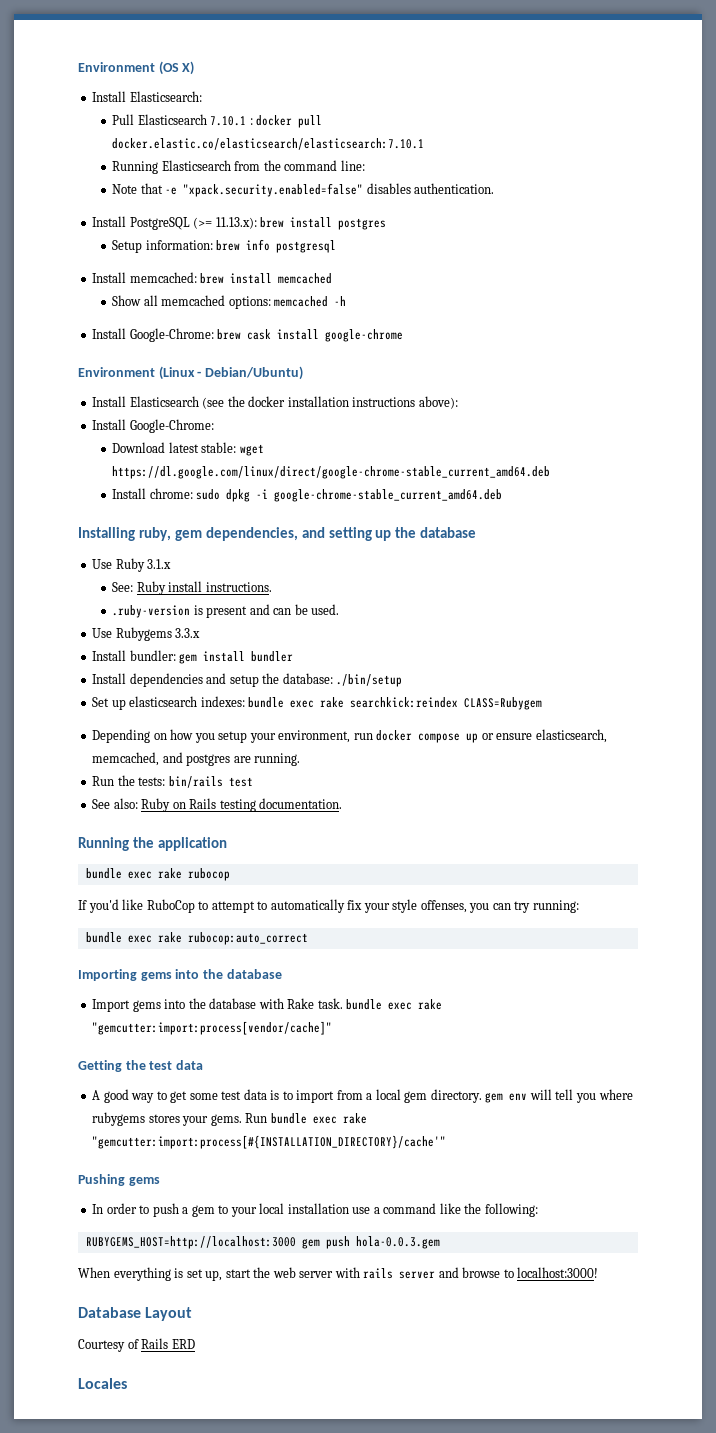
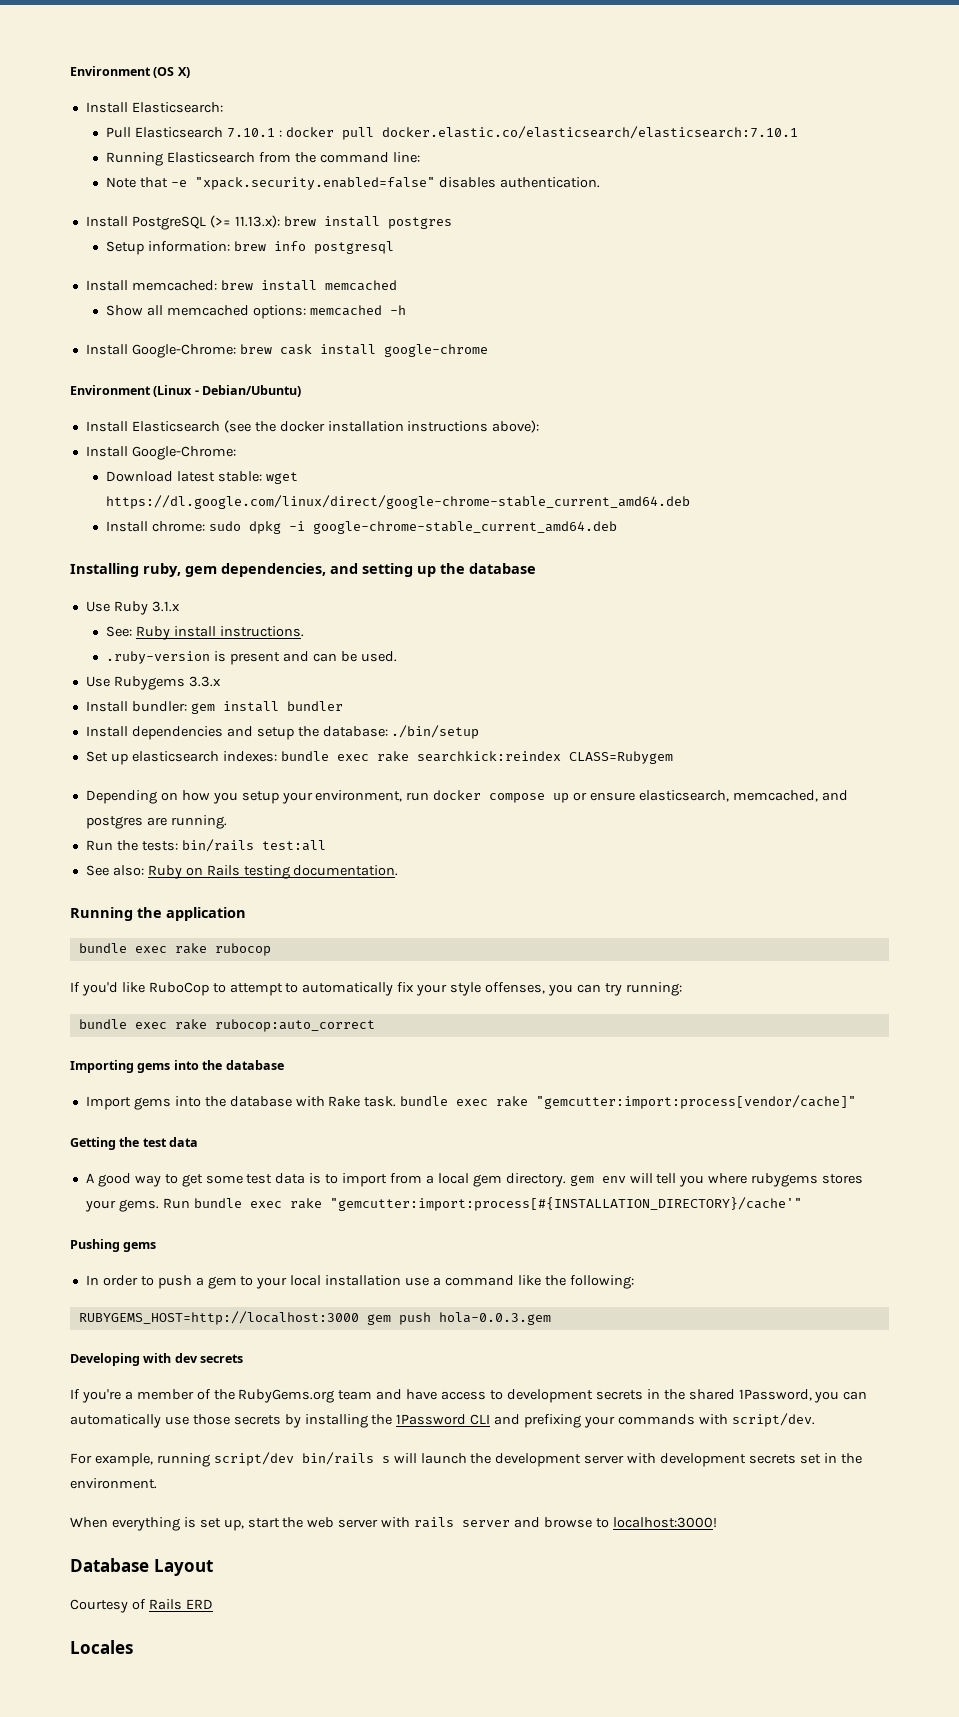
[228,777,253,787] test -> [261,840,326,851] test:all
(440, 1242) none -> [70,1353,244,1366] [70,1389,868,1403] [70,1413,815,1428] [70,1452,862,1467] [70,1478,157,1489] // Developing with dev secrets // If you're a member of the RubyGems.org team and have access to development secrets in the shared 1Password, you can automatically use those secrets by installing the 1Password CLI and prefixing your commands with script/dev. // For example, running script/dev bin/rails s will launch the development server with development secrets set in the environment.

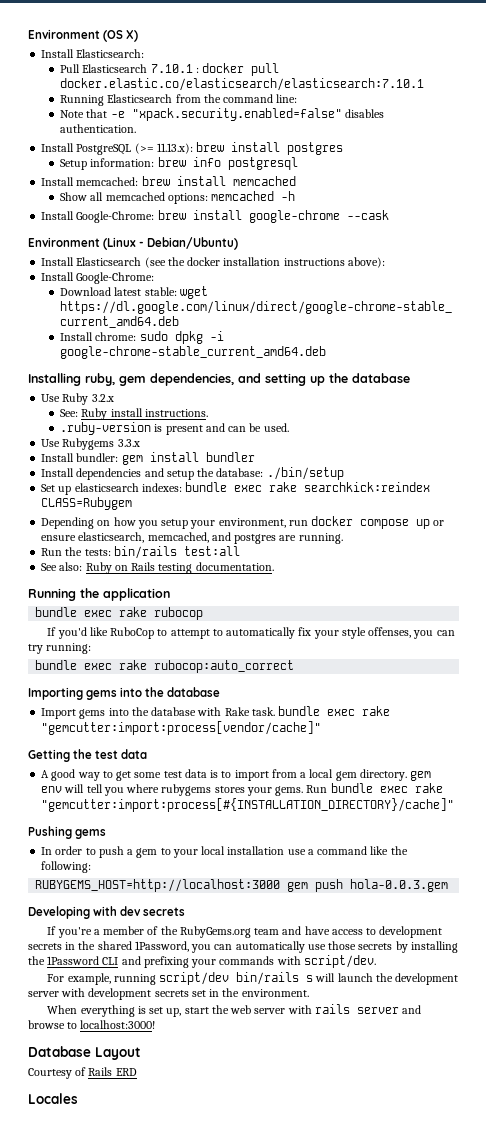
[279,344,312,355] cask -> (186, 215) none
(488, 350) none -> [346,210,389,220] --cask
[151,601,180,612] 3.1.x -> [91,394,114,402] 3.2.x
[329,1197,802,1211] "gemcutter:import:process[#{INSTALLATION_DIRECTORY}/cache'" -> [41,798,455,812] "gemcutter:import:process[#{INSTALLATION_DIRECTORY}/cache]"

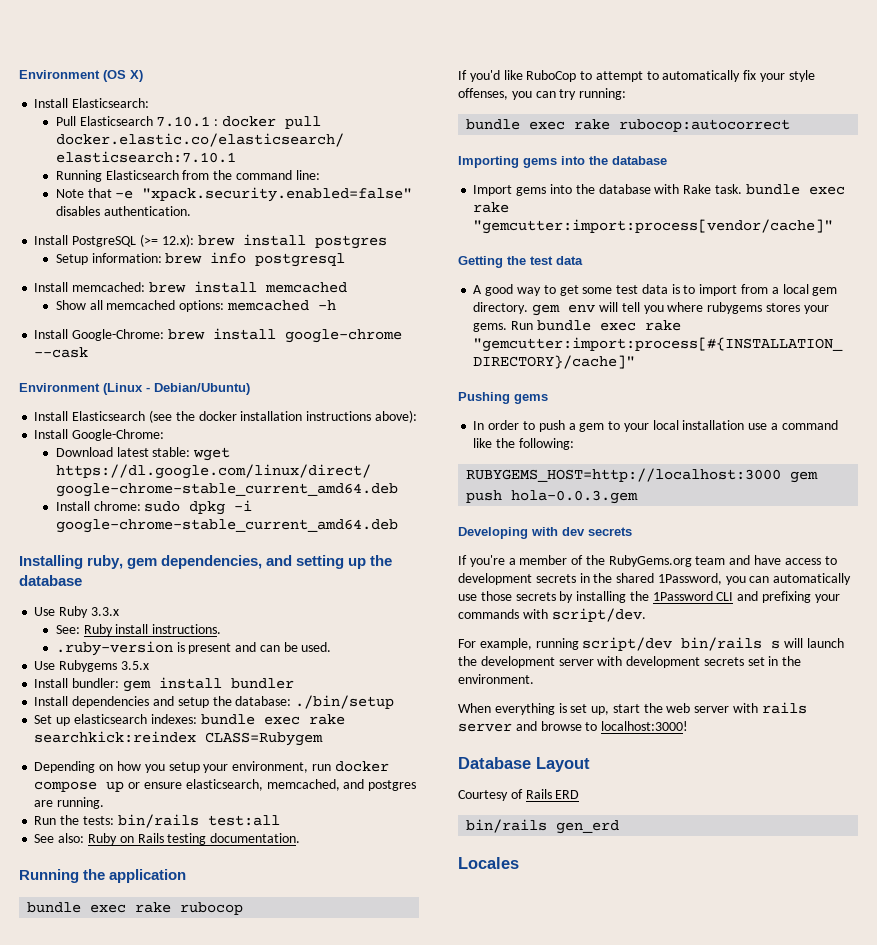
[156,143,193,154] 11.13.x): -> [161,234,194,247] 12.x):
[91,394,114,402] 3.2.x -> [90,607,119,616] 3.3.x
[117,439,140,447] 3.3.x -> [120,661,149,670] 3.5.x
[154,660,295,673] rubocop:auto_correct -> [619,119,791,132] rubocop:autocorrect
(137, 1072) none -> [466,819,620,834] // bin/rails gen_erd

